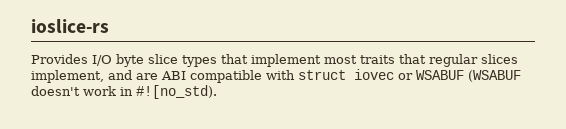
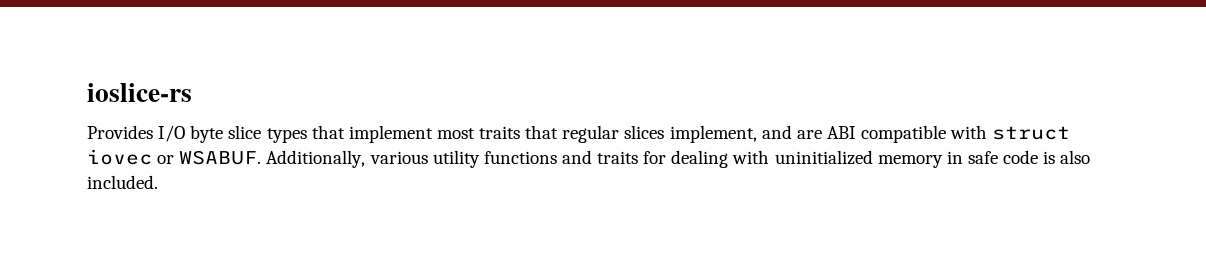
[416,70,521,82] [31,85,217,99] WSABUF (WSABUF doesn't work in #![no_std). -> [179,150,1091,168] [87,175,158,189] WSABUF. Additionally, various utility functions and traits for dealing with uninitialized memory in safe code is also included.

